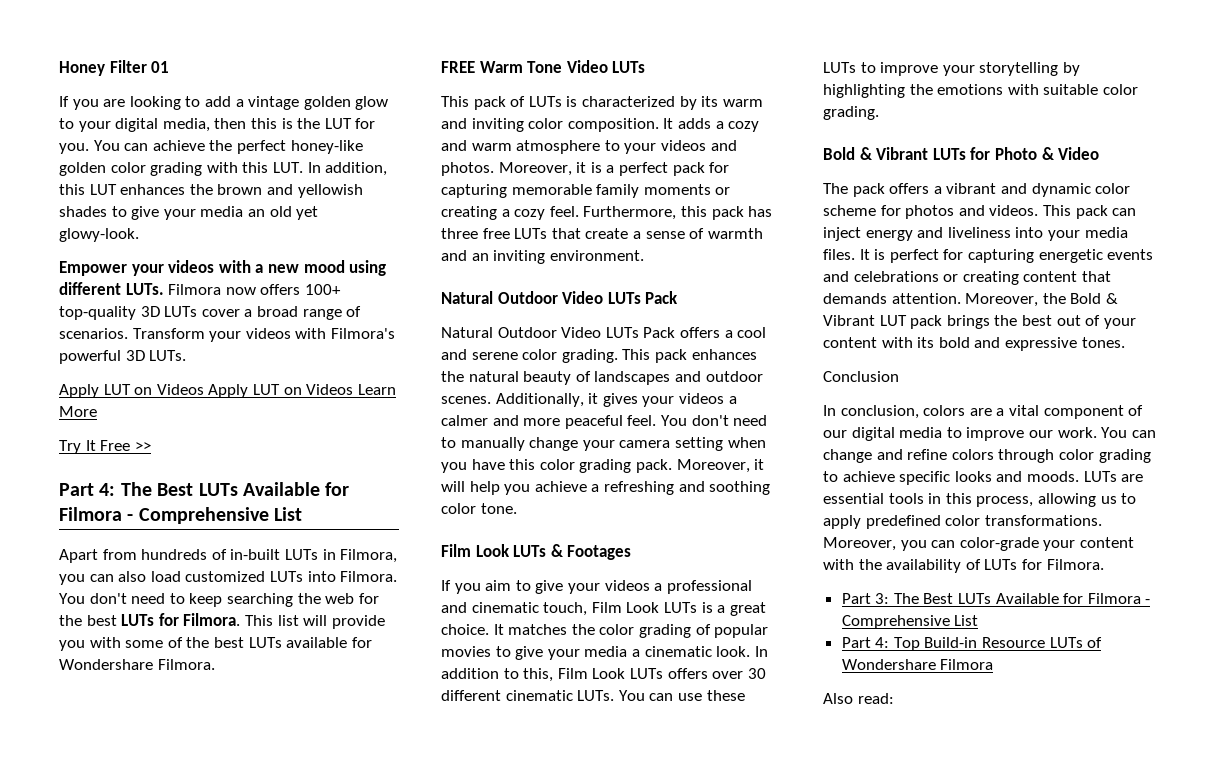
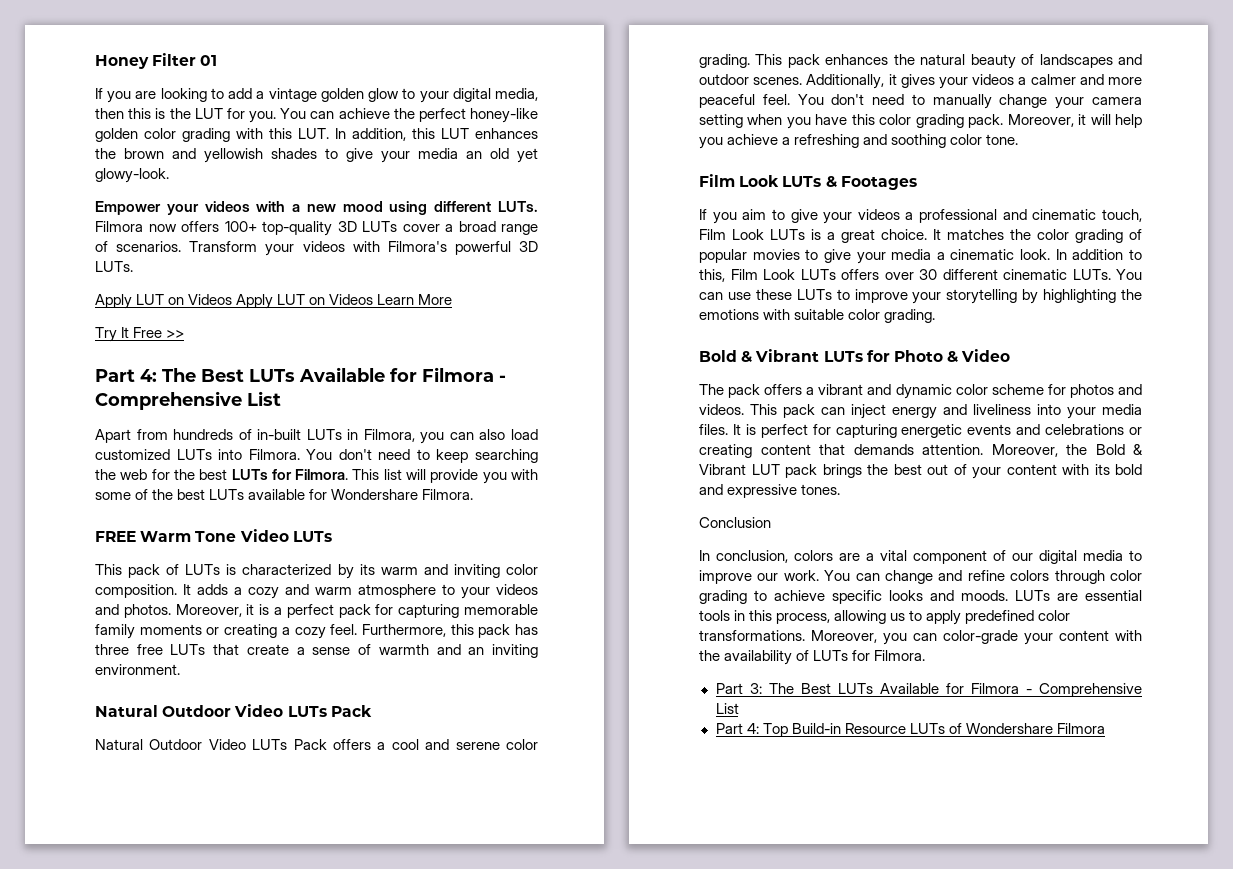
[823,693,894,704] // Also read: -> (1105, 728) none

